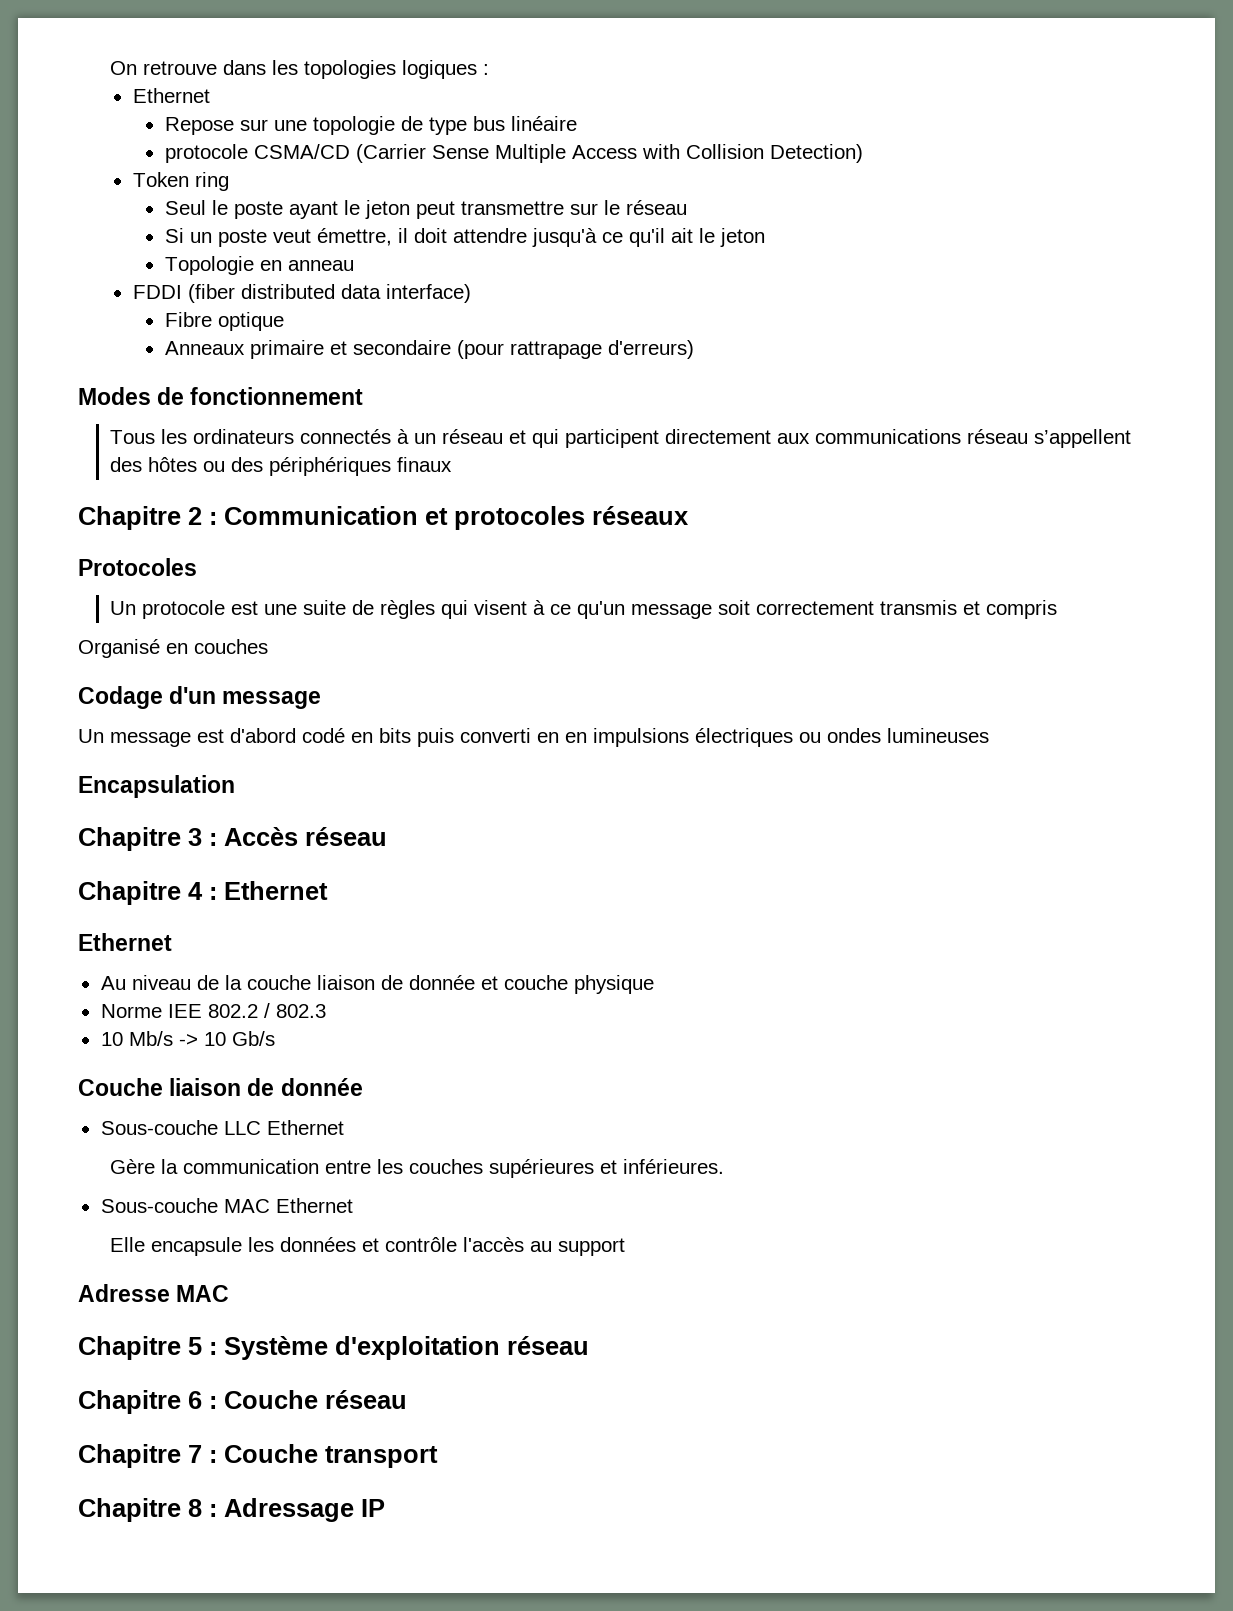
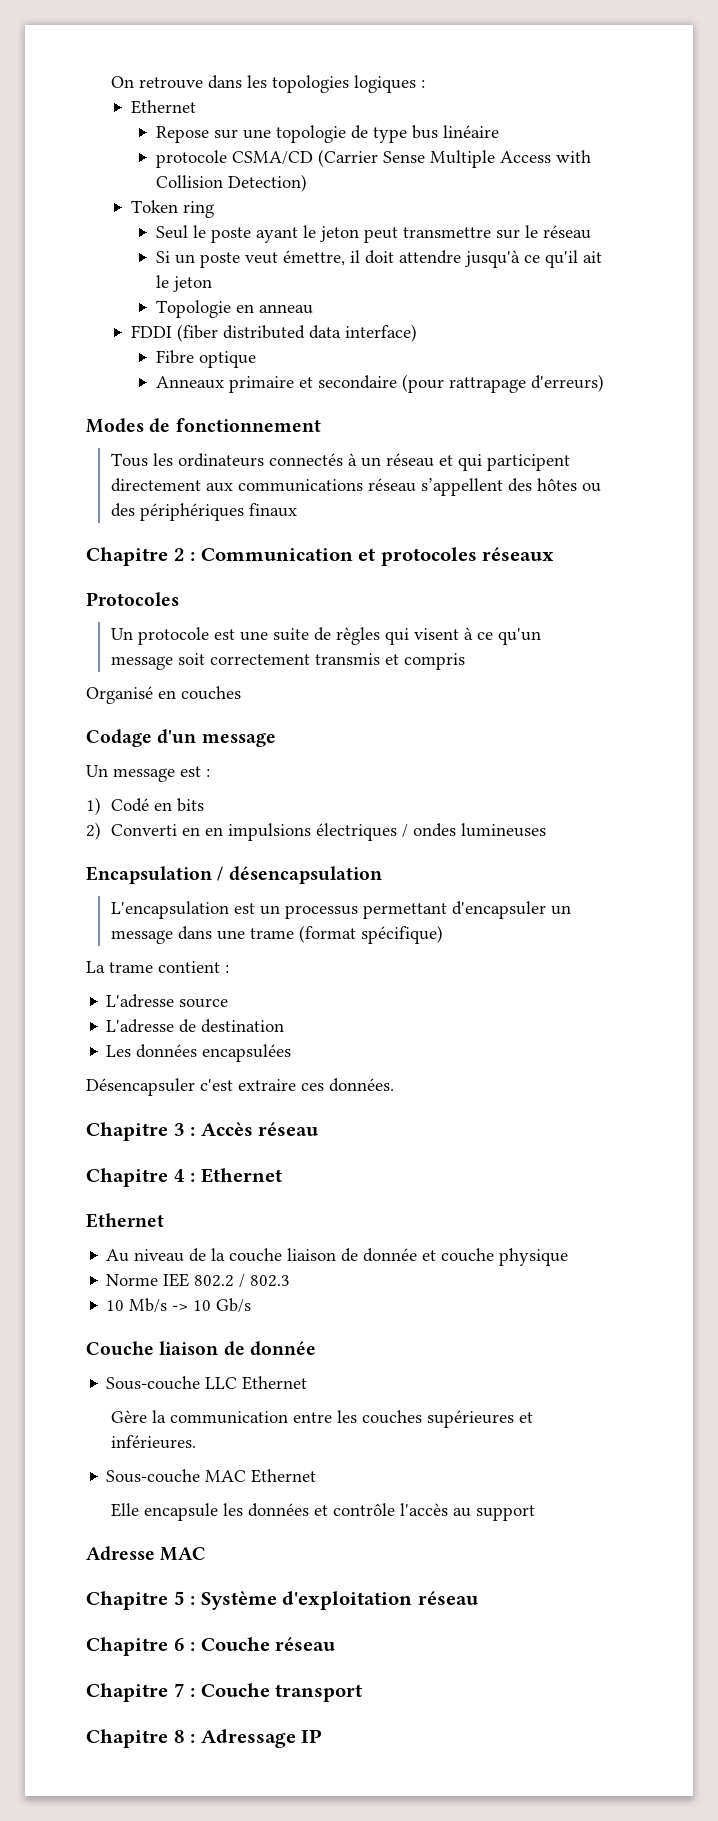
[230,728,345,743] d'abord codé -> [206,769,210,777] [86,797,149,815] : // 1) Codé
[417,728,531,747] puis converti -> [86,822,177,840] // 2) Converti
[799,732,821,743] ou -> [401,824,408,838] /
(235, 786) none -> [217,866,382,884] [110,901,571,919] [110,925,443,944] [86,961,229,973] [106,994,229,1008] [106,1019,285,1033] [106,1044,292,1062] [86,1078,394,1096] / désencapsulation // L'encapsulation est un processus permettant d'encapsuler un message dans une trame (format spécifique) // La trame contient : // L'adresse source // L'adresse de destination // Les données encapsulées // Désencapsuler c'est extraire ces données.

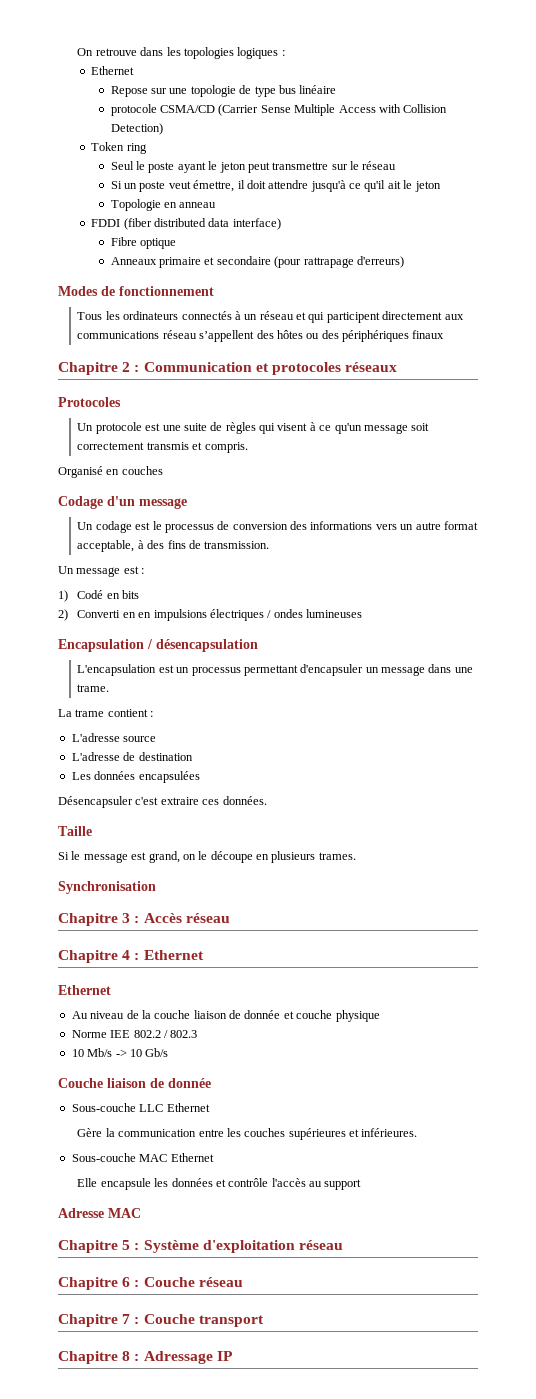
[403,653,465,670] compris -> [204,442,248,453] compris.
(276, 740) none -> [77,521,478,533] [77,540,270,552] // Un codage est le processus de conversion des informations vers un autre format acceptable, à des fins de transmission.
[249,925,443,944] trame (format spécifique) -> [77,684,110,692] trame.
(394, 1085) none -> [58,826,92,836] [58,851,356,863] [58,881,156,894] // Taille // Si le message est grand, on le découpe en plusieurs trames. // Synchronisation

